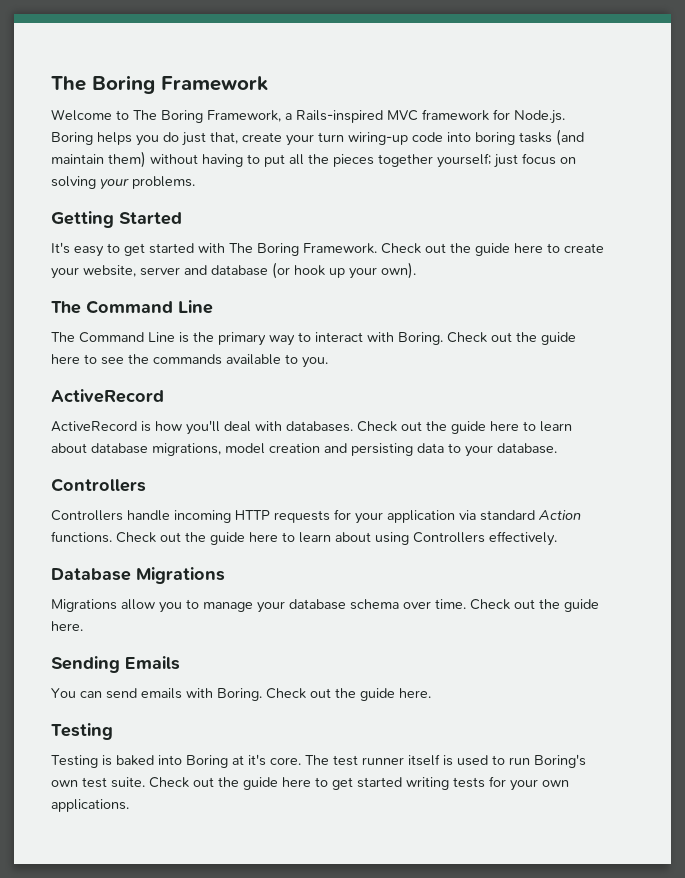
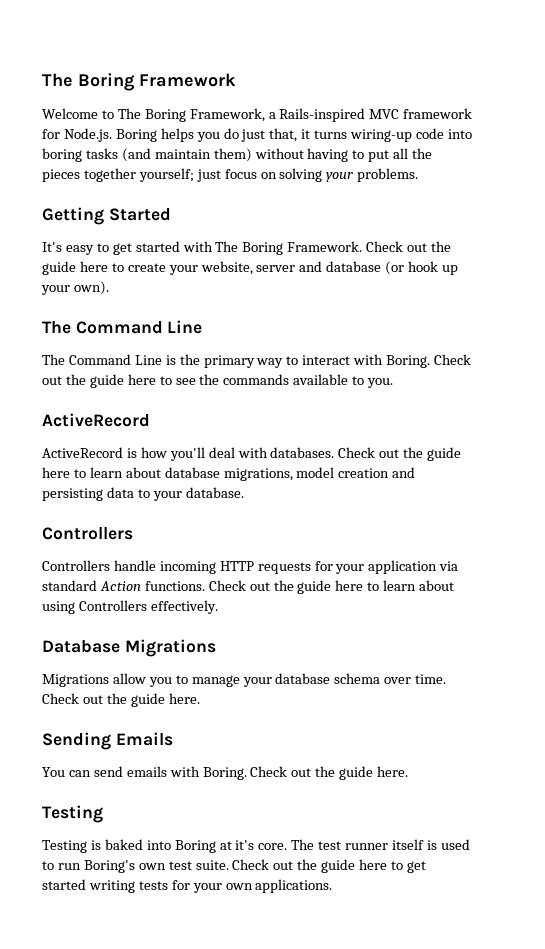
[242,132,344,146] create your turn -> [301,129,348,139] it turns

